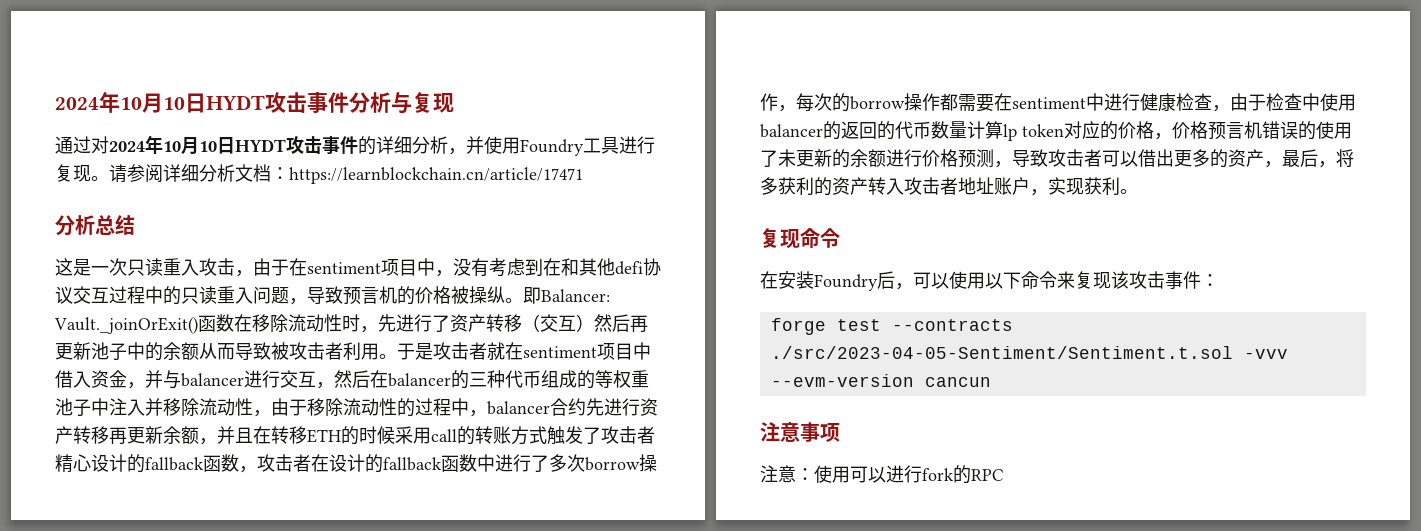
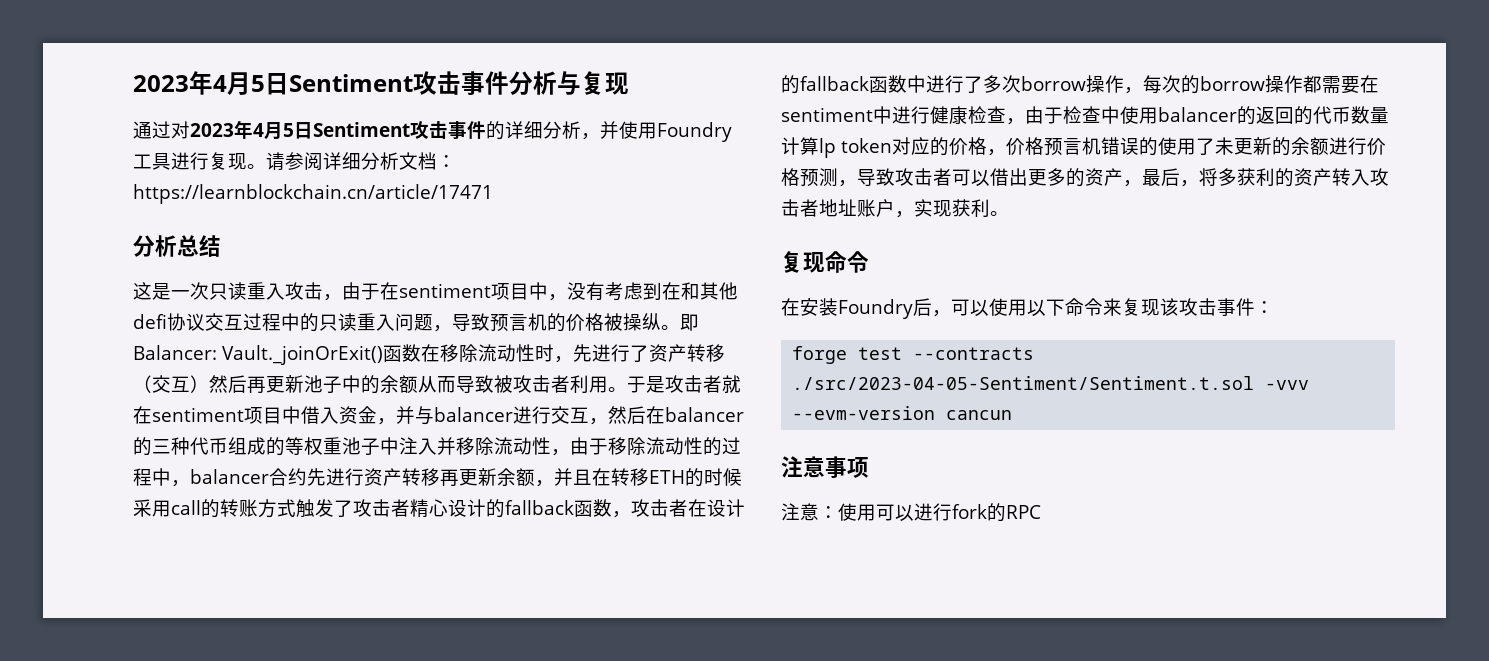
[55,92,265,113] 2024年10月10日HYDT -> [133,71,413,95] 2023年4月5日Sentiment
[109,135,286,155] 2024年10月10日HYDT -> [190,120,410,140] 2023年4月5日Sentiment

